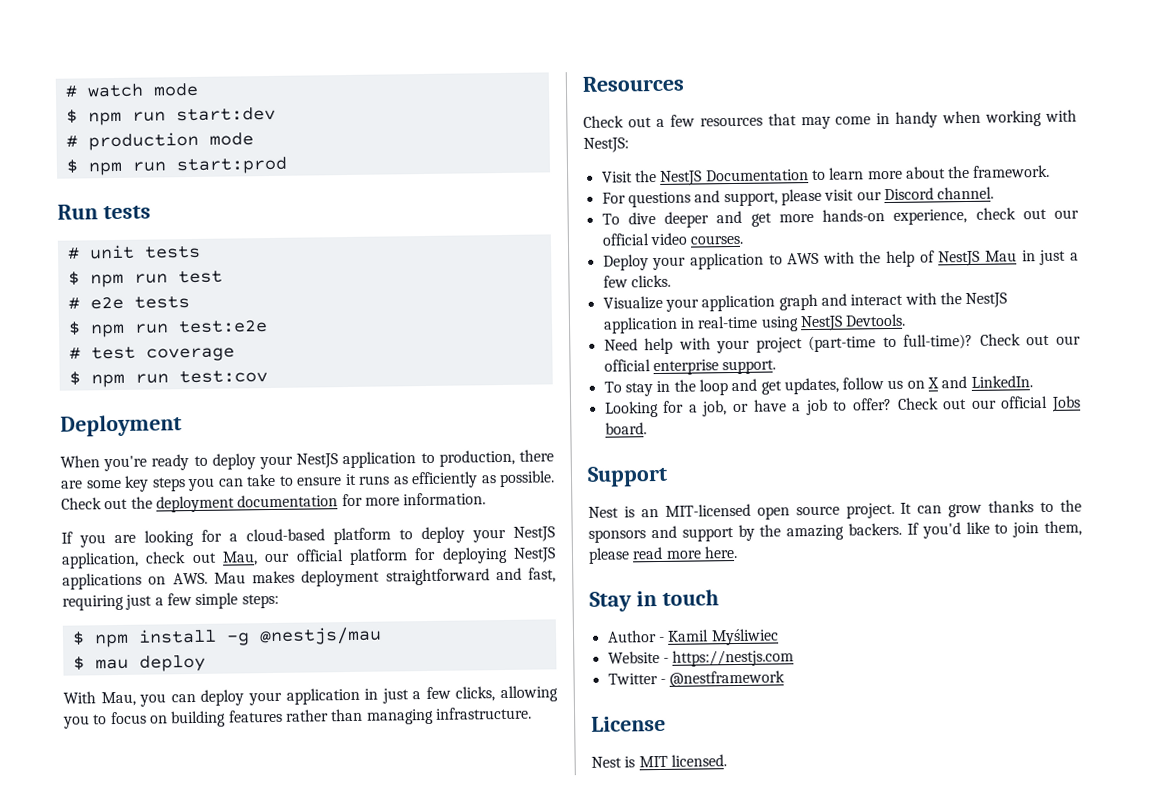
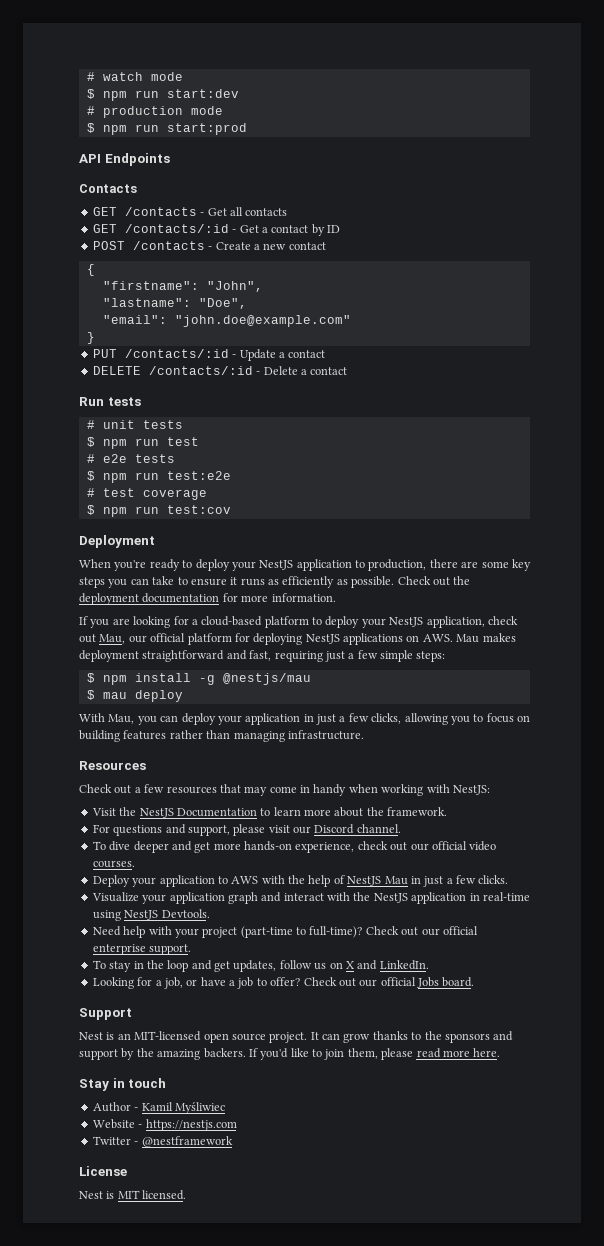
(288, 165) none -> [79,153,170,166] [79,184,137,193] [92,207,288,216] [92,224,340,236] [92,241,326,250] [86,264,95,276] [102,281,263,292] [102,298,247,309] [102,315,351,327] [86,332,95,344] [92,349,326,361] [92,366,348,375] // API Endpoints // Contacts // GET /contacts - Get all contacts // GET /contacts/:id - Get a contact by ID // POST /contacts - Create a new contact // { // "firstname": "John", // "lastname": "Doe", // "email": "john.doe@example.com" // } // PUT /contacts/:id - Update a contact // DELETE /contacts/:id - Delete a contact

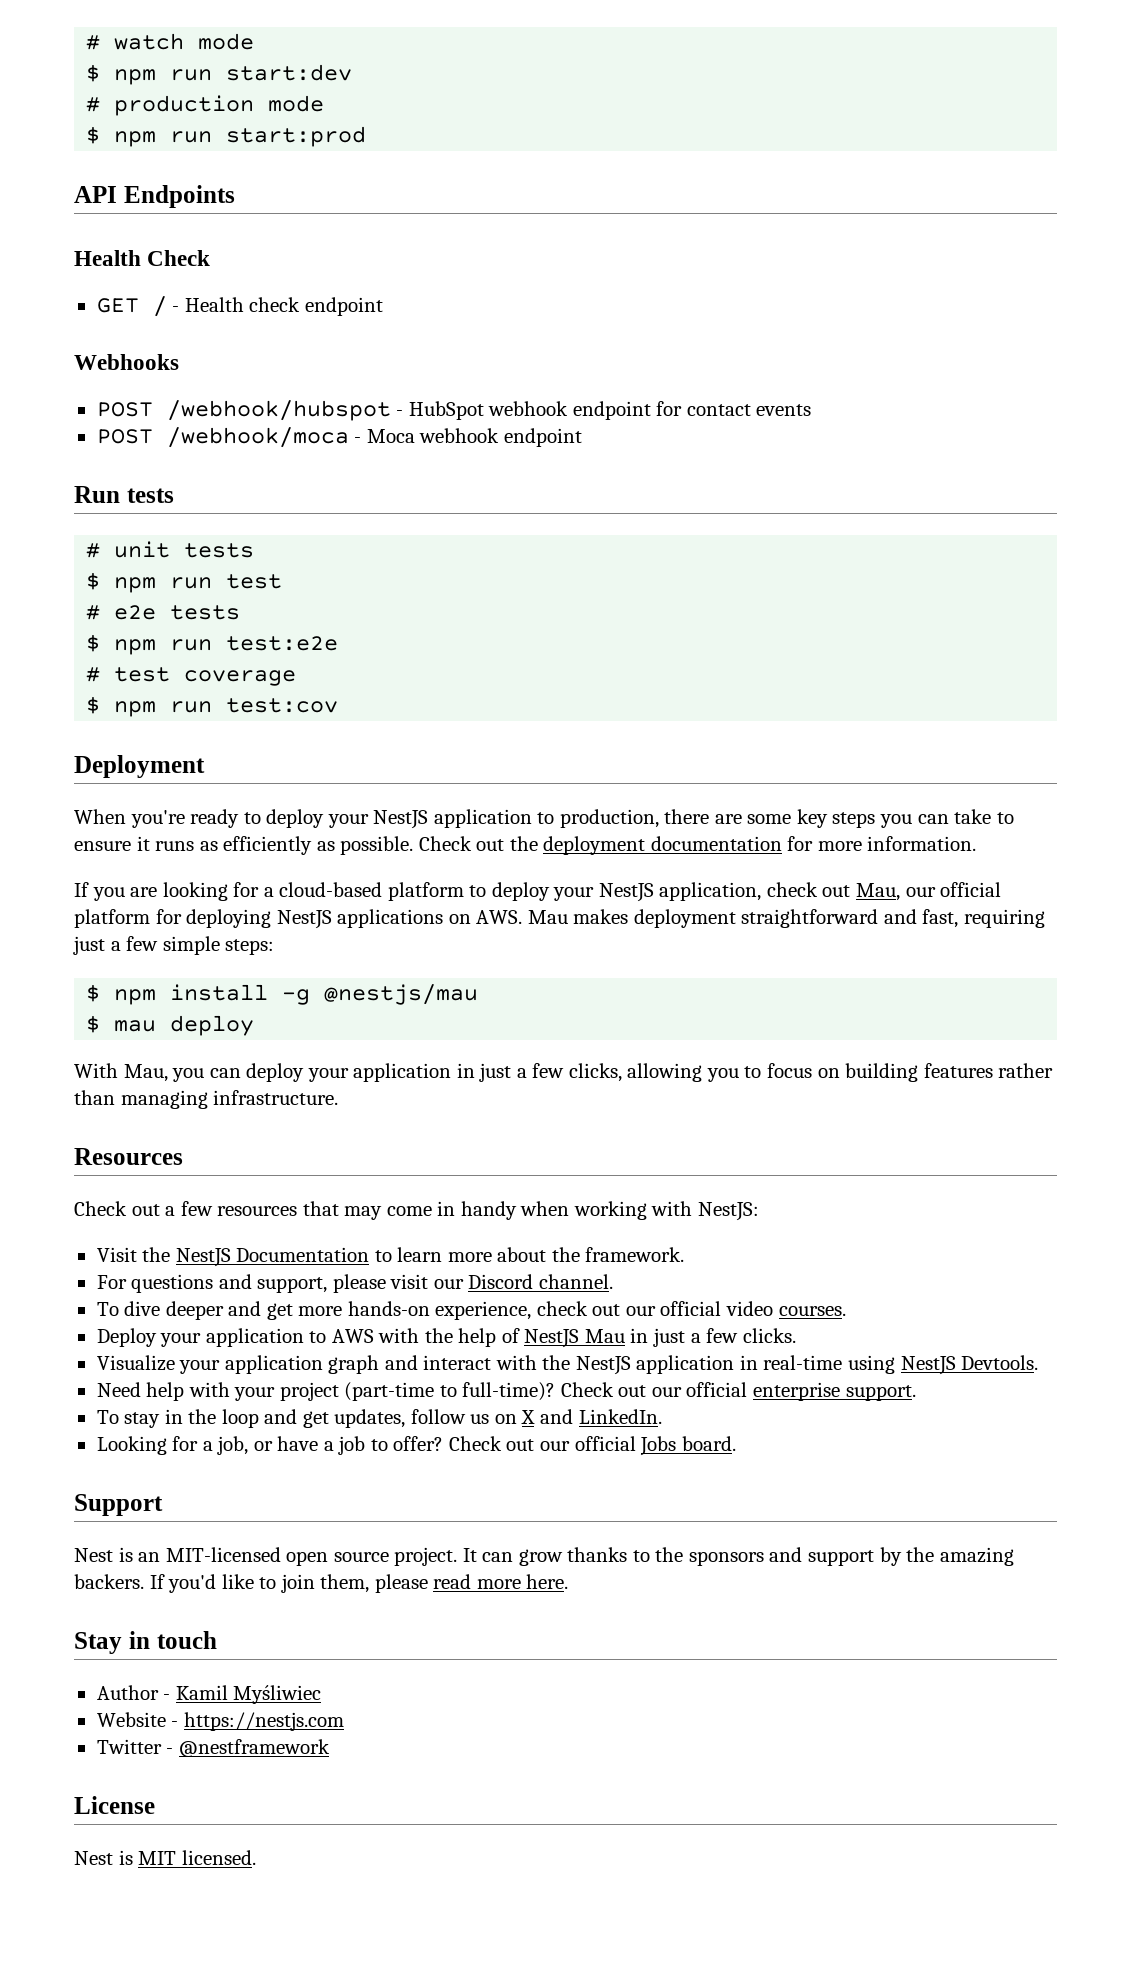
[79,184,137,193] [92,207,288,216] [92,224,340,236] [92,241,326,250] [86,264,95,276] [102,281,263,292] [102,298,247,309] [102,315,351,327] [86,332,95,344] [92,349,326,361] [92,366,348,375] Contacts // GET /contacts - Get all contacts // GET /contacts/:id - Get a contact by ID // POST /contacts - Create a new contact // { // "firstname": "John", // "lastname": "Doe", // "email": "john.doe@example.com" // } // PUT /contacts/:id - Update a contact // DELETE /contacts/:id - Delete a contact -> [74,250,211,266] [96,296,383,317] [74,354,179,370] [96,400,812,421] [96,427,582,448] Health Check // GET / - Health check endpoint // Webhooks // POST /webhook/hubspot - HubSpot webhook endpoint for contact events // POST /webhook/moca - Moca webhook endpoint

